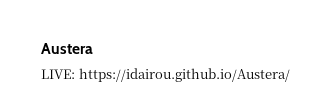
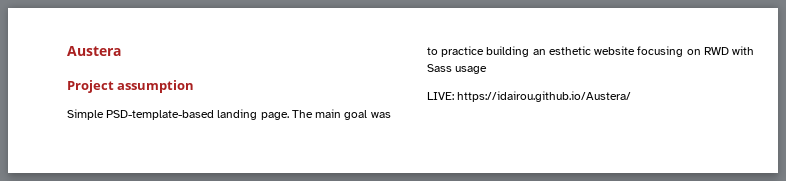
(93, 48) none -> [67,80,195,93] [67,109,391,120] [427,46,755,57] [427,64,488,74] // Project assumption // Simple PSD-template-based landing page. The main goal was to practice building an esthetic website focusing on RWD with Sass usage

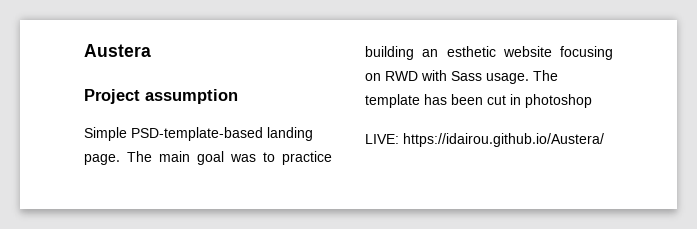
[455,66,488,74] usage -> [486,70,558,84] [365,94,592,108] usage. The template has been cut in photoshop

